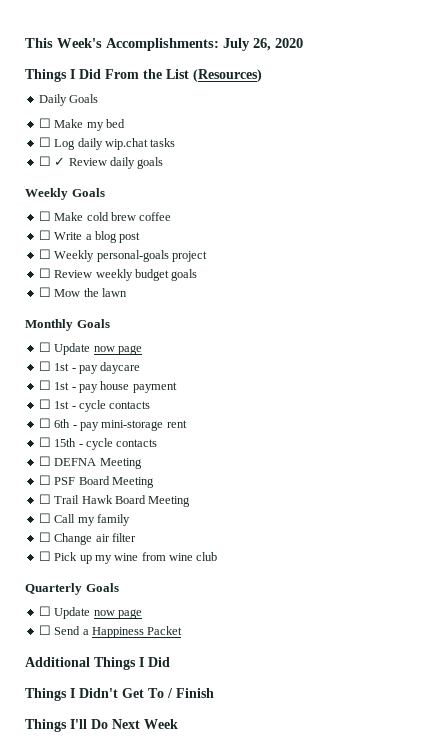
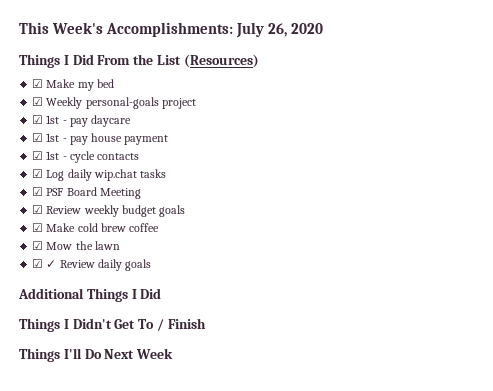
[38,94,99,106] [38,118,51,128] Daily Goals // ☐ -> [32,79,44,88] ☑
[38,137,176,150] [38,156,164,169] [25,188,105,200] [38,211,172,221] [38,230,141,243] [38,249,207,262] [38,268,198,281] [38,287,127,297] [25,319,110,331] [38,342,142,355] [38,361,51,371] ☐ Log daily wip.chat tasks // ☐ ✓ Review daily goals // Weekly Goals // ☐ Make cold brew coffee // ☐ Write a blog post // ☐ Weekly personal-goals project // ☐ Review weekly budget goals // ☐ Mow the lawn // Monthly Goals // ☐ Update now page // ☐ -> [32,97,196,109] [32,115,44,124] ☑ Weekly personal-goals project // ☑
[38,380,51,390] ☐ -> [32,133,44,142] ☑
[38,399,51,409] ☐ -> [32,151,44,160] ☑
[38,418,187,431] [38,437,158,450] [38,456,142,469] [38,475,154,488] [38,494,191,507] [38,513,130,526] [38,532,136,545] [38,551,218,564] [25,583,119,595] [38,606,142,619] [38,625,183,638] ☐ 6th - pay mini-storage rent // ☐ 15th - cycle contacts // ☐ DEFNA Meeting // ☐ PSF Board Meeting // ☐ Trail Hawk Board Meeting // ☐ Call my family // ☐ Change air filter // ☐ Pick up my wine from wine club // Quarterly Goals // ☐ Update now page // ☐ Send a Happiness Packet -> [32,169,167,181] [32,187,141,199] [32,205,186,217] [32,223,160,232] [32,241,120,250] [32,259,152,271] ☑ Log daily wip.chat tasks // ☑ PSF Board Meeting // ☑ Review weekly budget goals // ☑ Make cold brew coffee // ☑ Mow the lawn // ☑ ✓ Review daily goals

